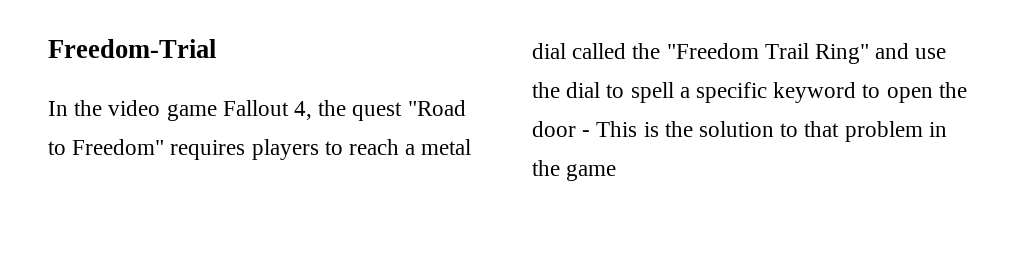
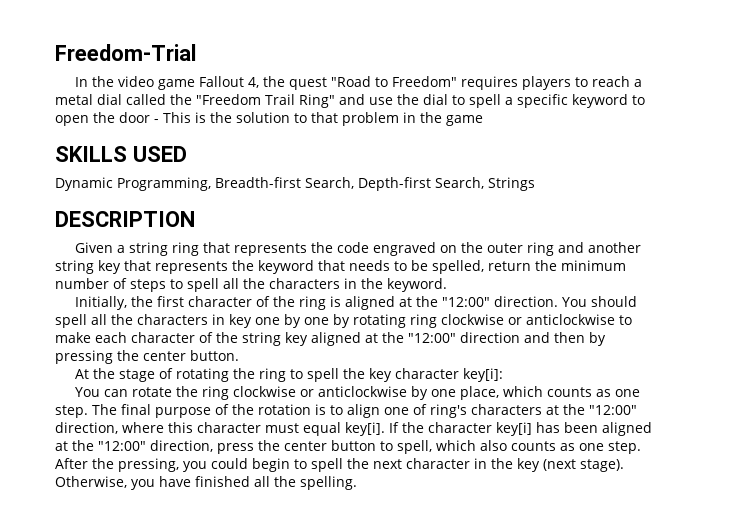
(617, 172) none -> [55,146,187,162] [55,177,535,191] [55,211,195,227] [75,242,642,256] [55,260,626,274] [55,278,447,292] [75,296,638,310] [55,314,632,328] [55,332,606,346] [55,350,239,364] [75,368,504,382] [75,386,641,400] [55,404,637,418] [55,422,652,436] [55,440,641,454] [55,458,624,472] [55,476,357,490] // SKILLS USED // Dynamic Programming, Breadth-first Search, Depth-first Search, Strings // DESCRIPTION // Given a string ring that represents the code engraved on the outer ring and another string key that represents the keyword that needs to be spelled, return the minimum number of steps to spell all the characters in the keyword. // Initially, the first character of the ring is aligned at the "12:00" direction. You should spell all the characters in key one by one by rotating ring clockwise or anticlockwise to make each character of the string key aligned at the "12:00" direction and then by pressing the center button. // At the stage of rotating the ring to spell the key character key[i]: // You can rotate the ring clockwise or anticlockwise by one place, which counts as one step. The final purpose of the rotation is to align one of ring's characters at the "12:00" direction, where this character must equal key[i]. If the character key[i] has been aligned at the "12:00" direction, press the center button to spell, which also counts as one step. After the pressing, you could begin to spell the next character in the key (next stage). Otherwise, you have finished all the spelling.

